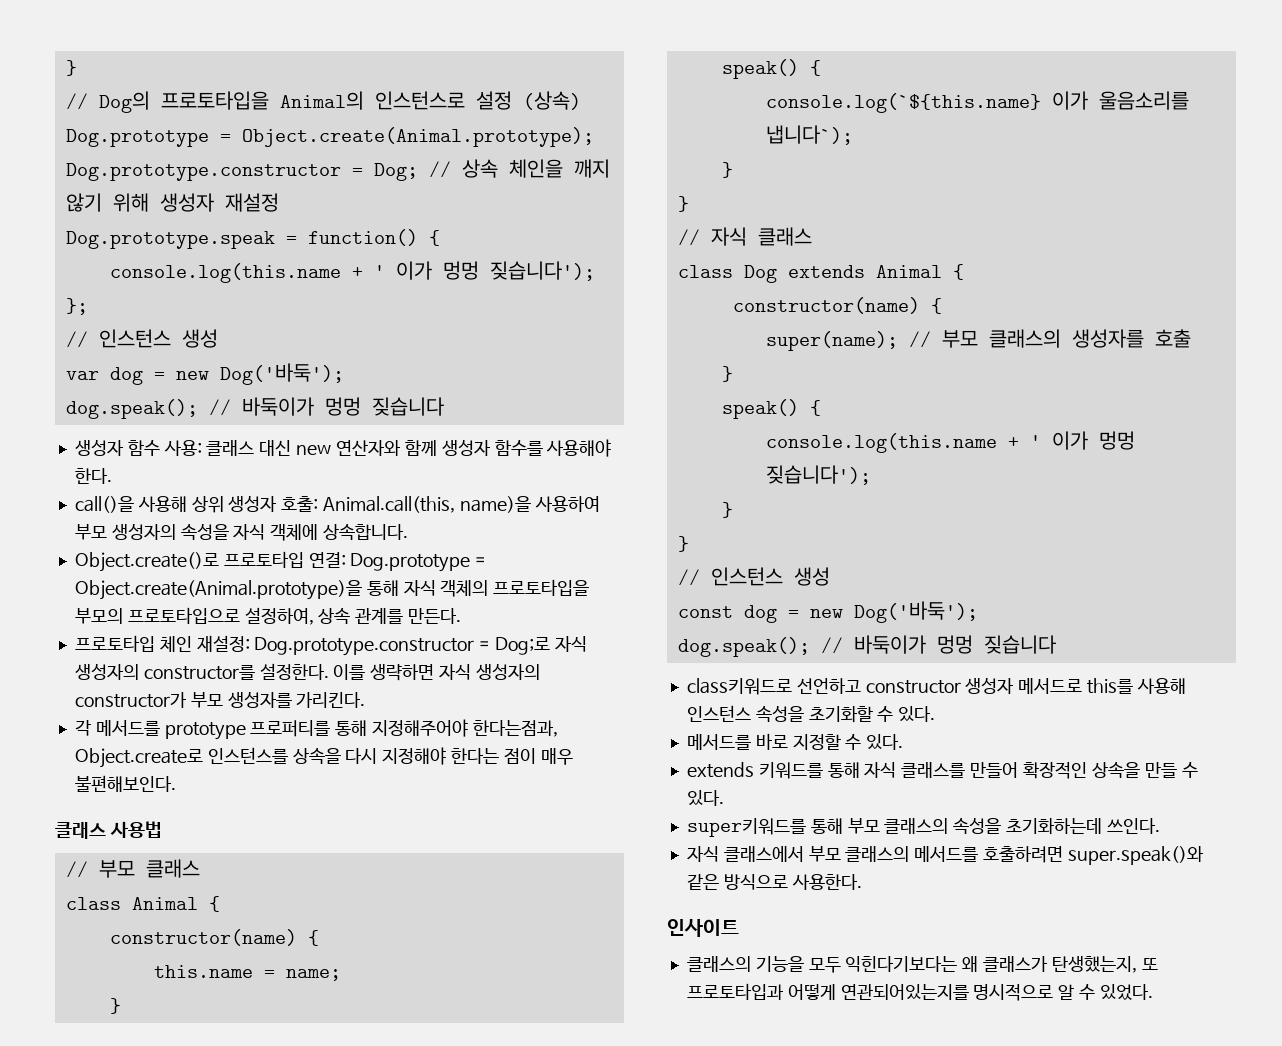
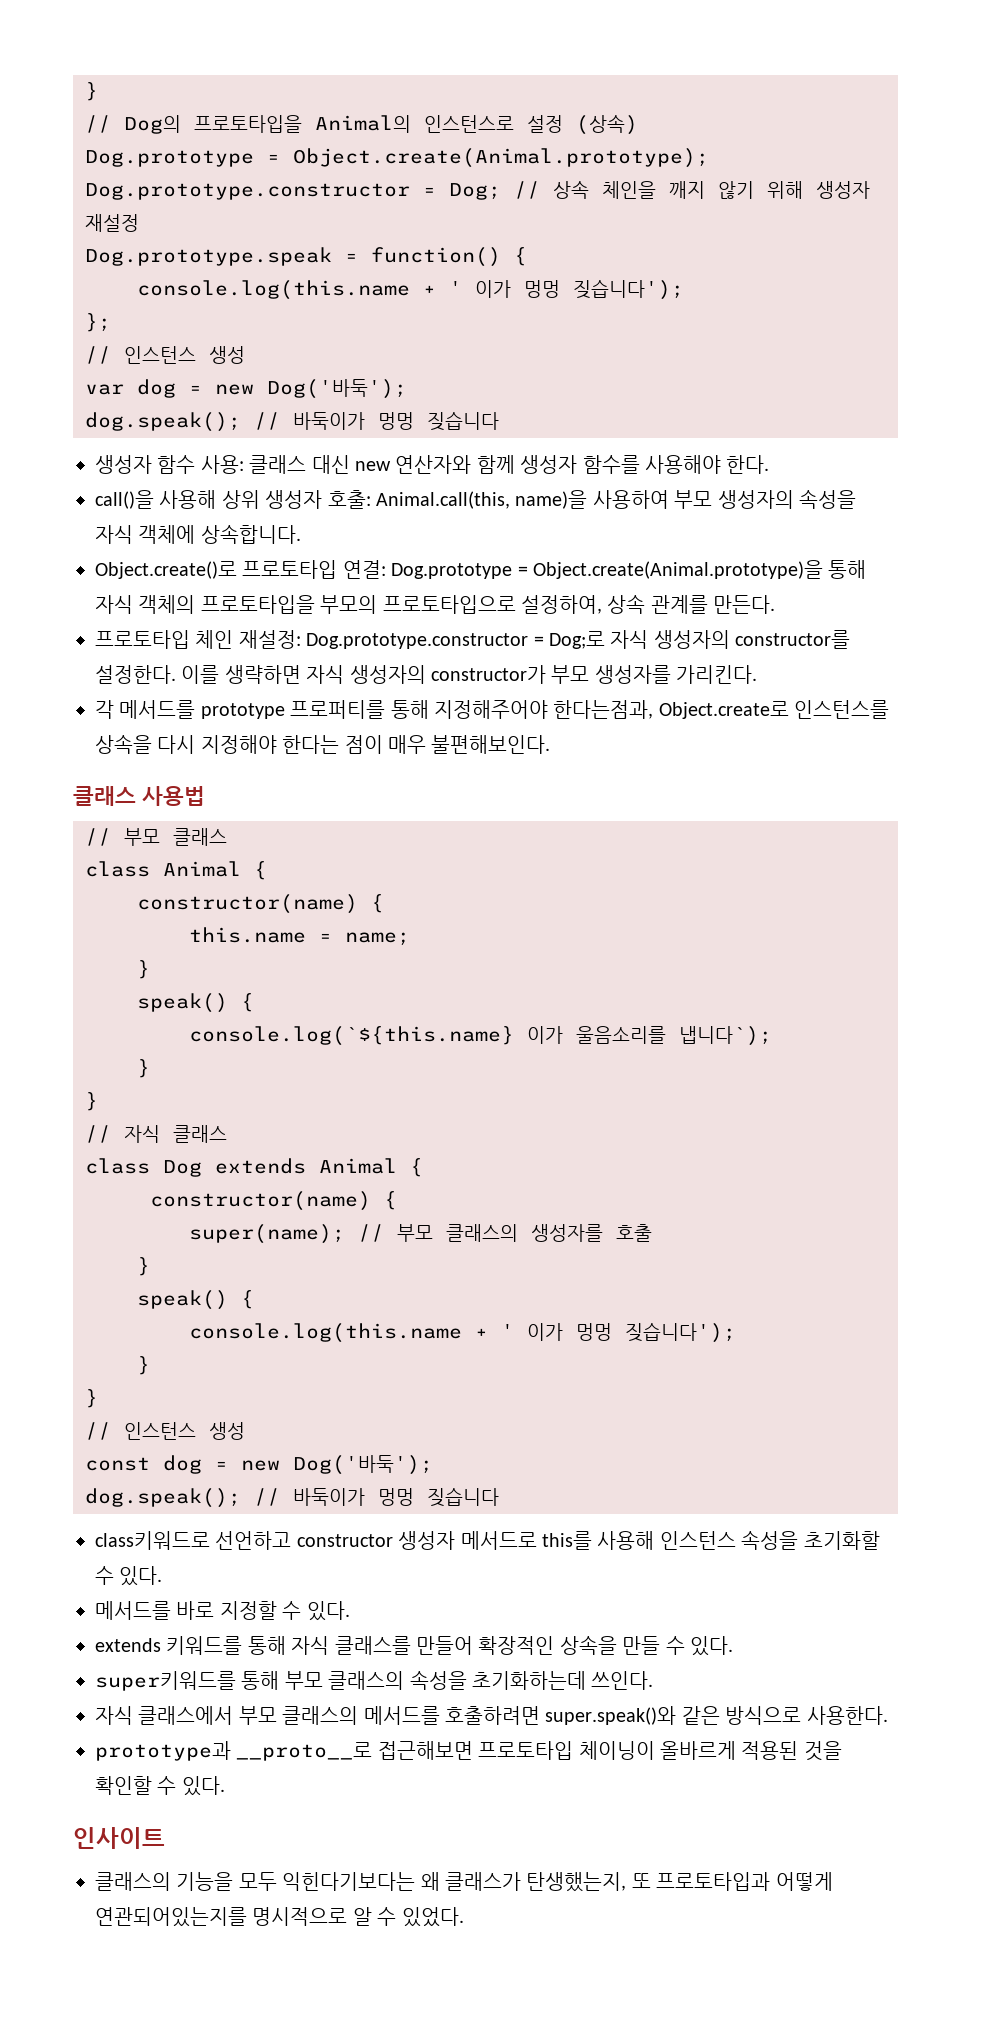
(862, 882) none -> [95,1741,842,1761] [95,1776,225,1796] // prototype과 __proto__로 접근해보면 프로토타입 체이닝이 올바르게 적용된 것을 확인할 수 있다.

